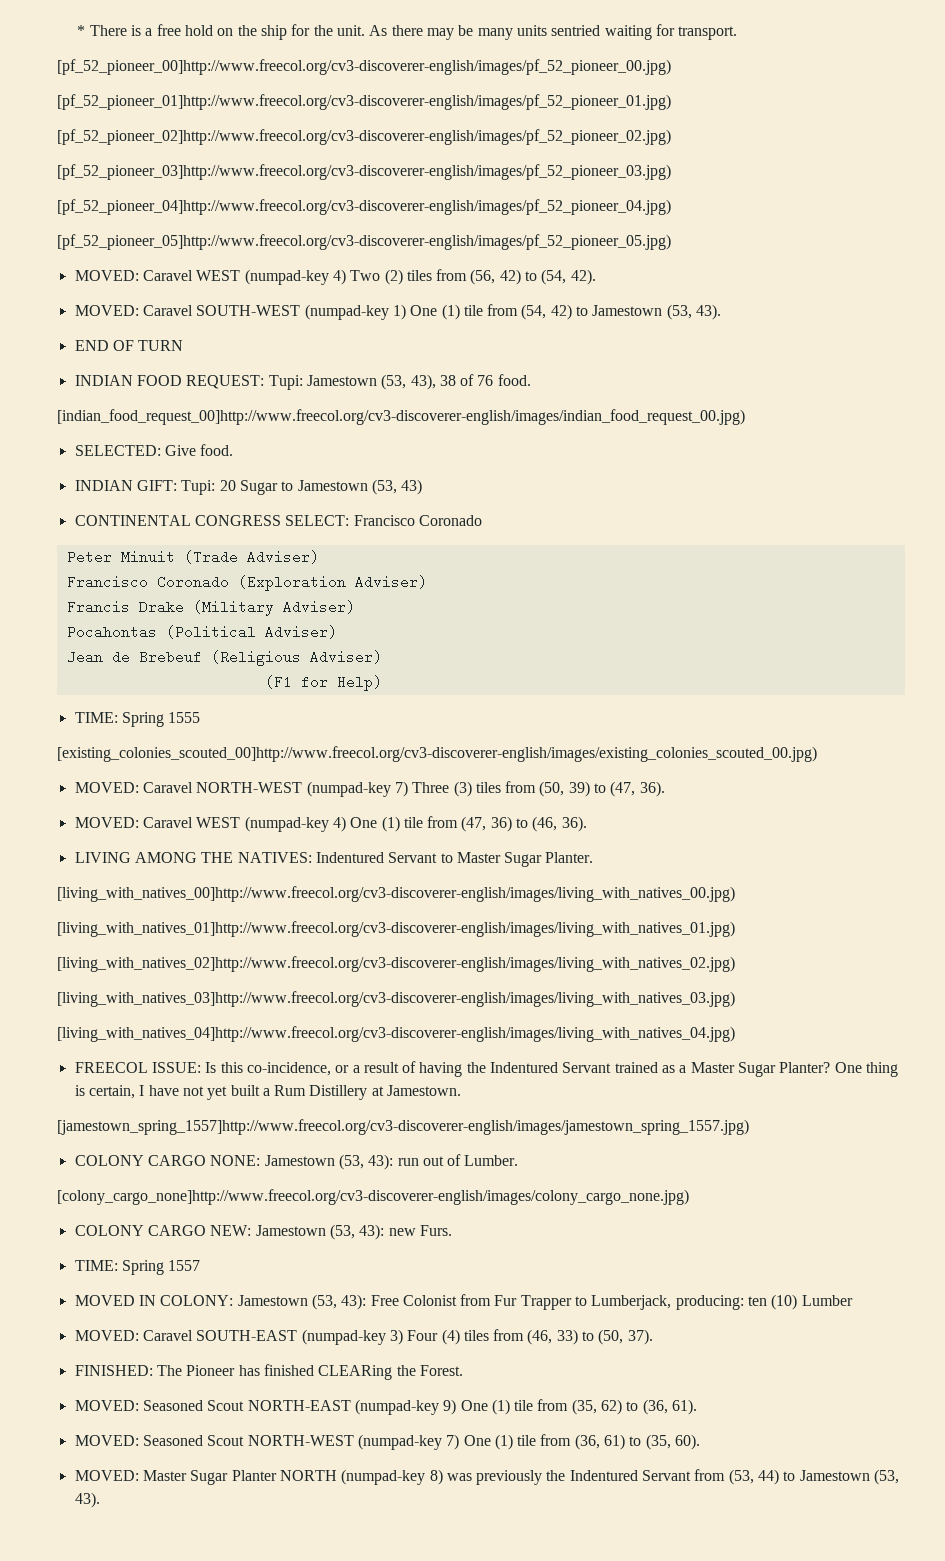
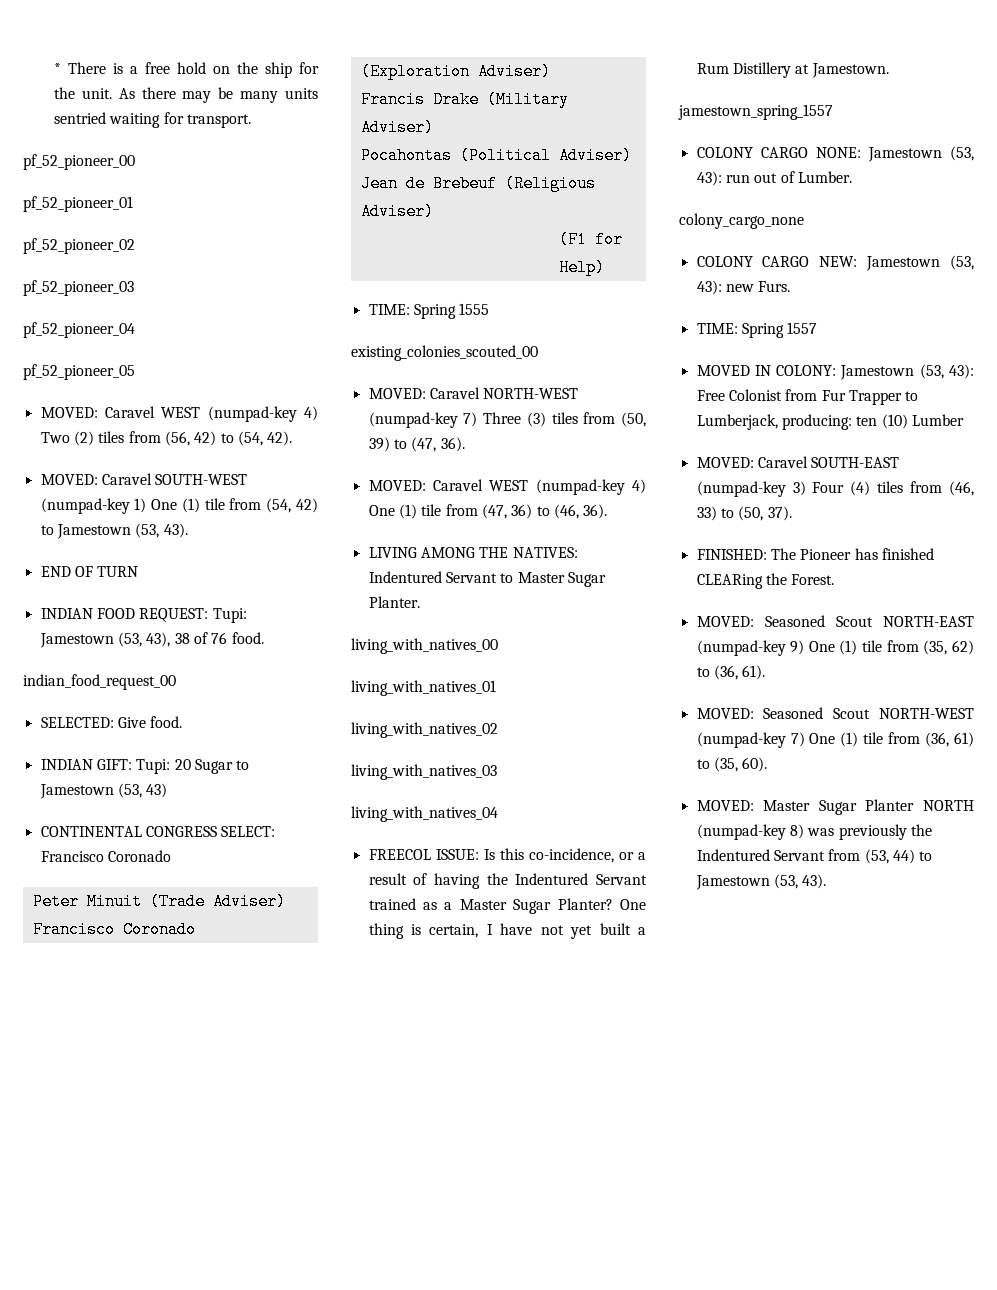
[57,59,671,75] [57,94,671,110] [57,129,671,145] [57,164,671,180] [57,199,671,215] [57,234,671,250] [pf_52_pioneer_00]http://www.freecol.org/cv3-discoverer-english/images/pf_52_pioneer_00.jpg) // [pf_52_pioneer_01]http://www.freecol.org/cv3-discoverer-english/images/pf_52_pioneer_01.jpg) // [pf_52_pioneer_02]http://www.freecol.org/cv3-discoverer-english/images/pf_52_pioneer_02.jpg) // [pf_52_pioneer_03]http://www.freecol.org/cv3-discoverer-english/images/pf_52_pioneer_03.jpg) // [pf_52_pioneer_04]http://www.freecol.org/cv3-discoverer-english/images/pf_52_pioneer_04.jpg) // [pf_52_pioneer_05]http://www.freecol.org/cv3-discoverer-english/images/pf_52_pioneer_05.jpg) -> [23,154,135,170] [23,196,133,212] [23,238,135,254] [23,280,134,296] [23,322,135,338] [23,364,135,380] pf_52_pioneer_00 // pf_52_pioneer_01 // pf_52_pioneer_02 // pf_52_pioneer_03 // pf_52_pioneer_04 // pf_52_pioneer_05
[57,409,745,425] [indian_food_request_00]http://www.freecol.org/cv3-discoverer-english/images/indian_food_request_00.jpg) -> [23,674,176,690] indian_food_request_00
[57,746,817,762] [existing_colonies_scouted_00]http://www.freecol.org/cv3-discoverer-english/images/existing_colonies_scouted_00.jpg) -> [351,345,538,361] existing_colonies_scouted_00
[57,886,735,902] [57,921,735,937] [57,956,735,972] [57,991,735,1007] [57,1026,735,1042] [living_with_natives_00]http://www.freecol.org/cv3-discoverer-english/images/living_with_natives_00.jpg) // [living_with_natives_01]http://www.freecol.org/cv3-discoverer-english/images/living_with_natives_01.jpg) // [living_with_natives_02]http://www.freecol.org/cv3-discoverer-english/images/living_with_natives_02.jpg) // [living_with_natives_03]http://www.freecol.org/cv3-discoverer-english/images/living_with_natives_03.jpg) // [living_with_natives_04]http://www.freecol.org/cv3-discoverer-english/images/living_with_natives_04.jpg) -> [351,638,498,654] [351,680,496,696] [351,722,498,738] [351,764,497,780] [351,806,498,822] living_with_natives_00 // living_with_natives_01 // living_with_natives_02 // living_with_natives_03 // living_with_natives_04
[57,1119,749,1135] [jamestown_spring_1557]http://www.freecol.org/cv3-discoverer-english/images/jamestown_spring_1557.jpg) -> [678,104,833,120] jamestown_spring_1557
[57,1189,689,1205] [colony_cargo_none]http://www.freecol.org/cv3-discoverer-english/images/colony_cargo_none.jpg) -> [679,213,804,229] colony_cargo_none

